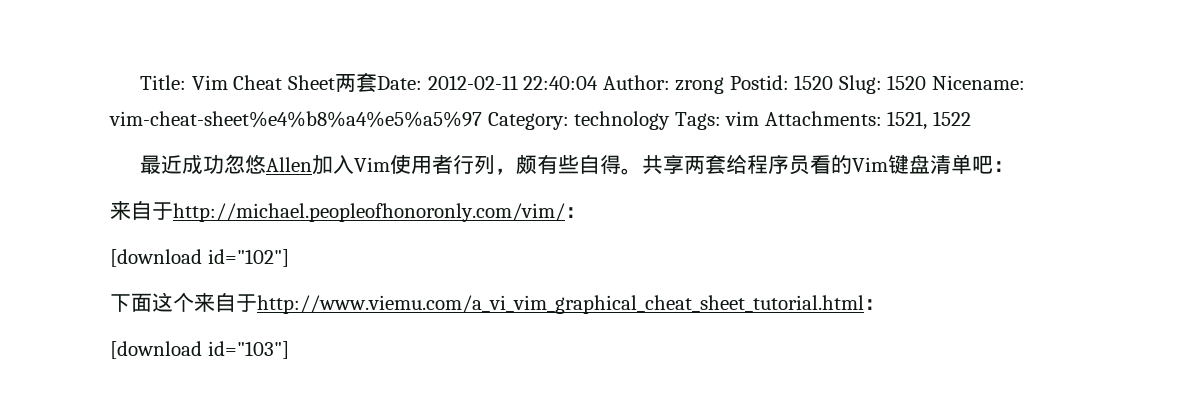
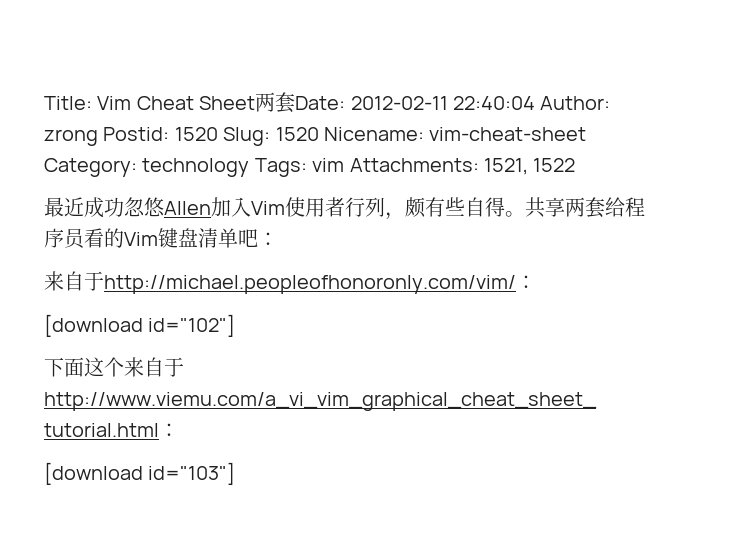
[109,111,482,128] vim-cheat-sheet%e4%b8%a4%e5%a5%97 -> [429,127,587,141] vim-cheat-sheet

